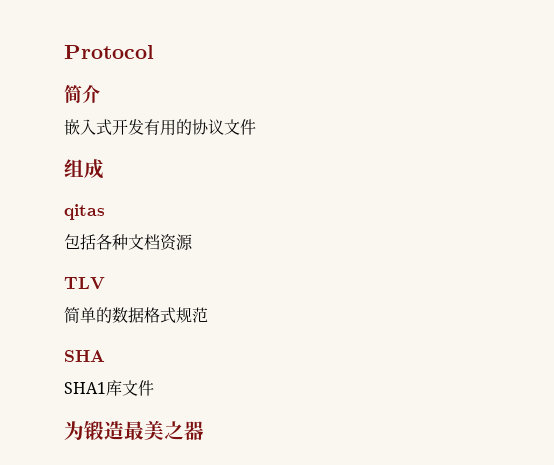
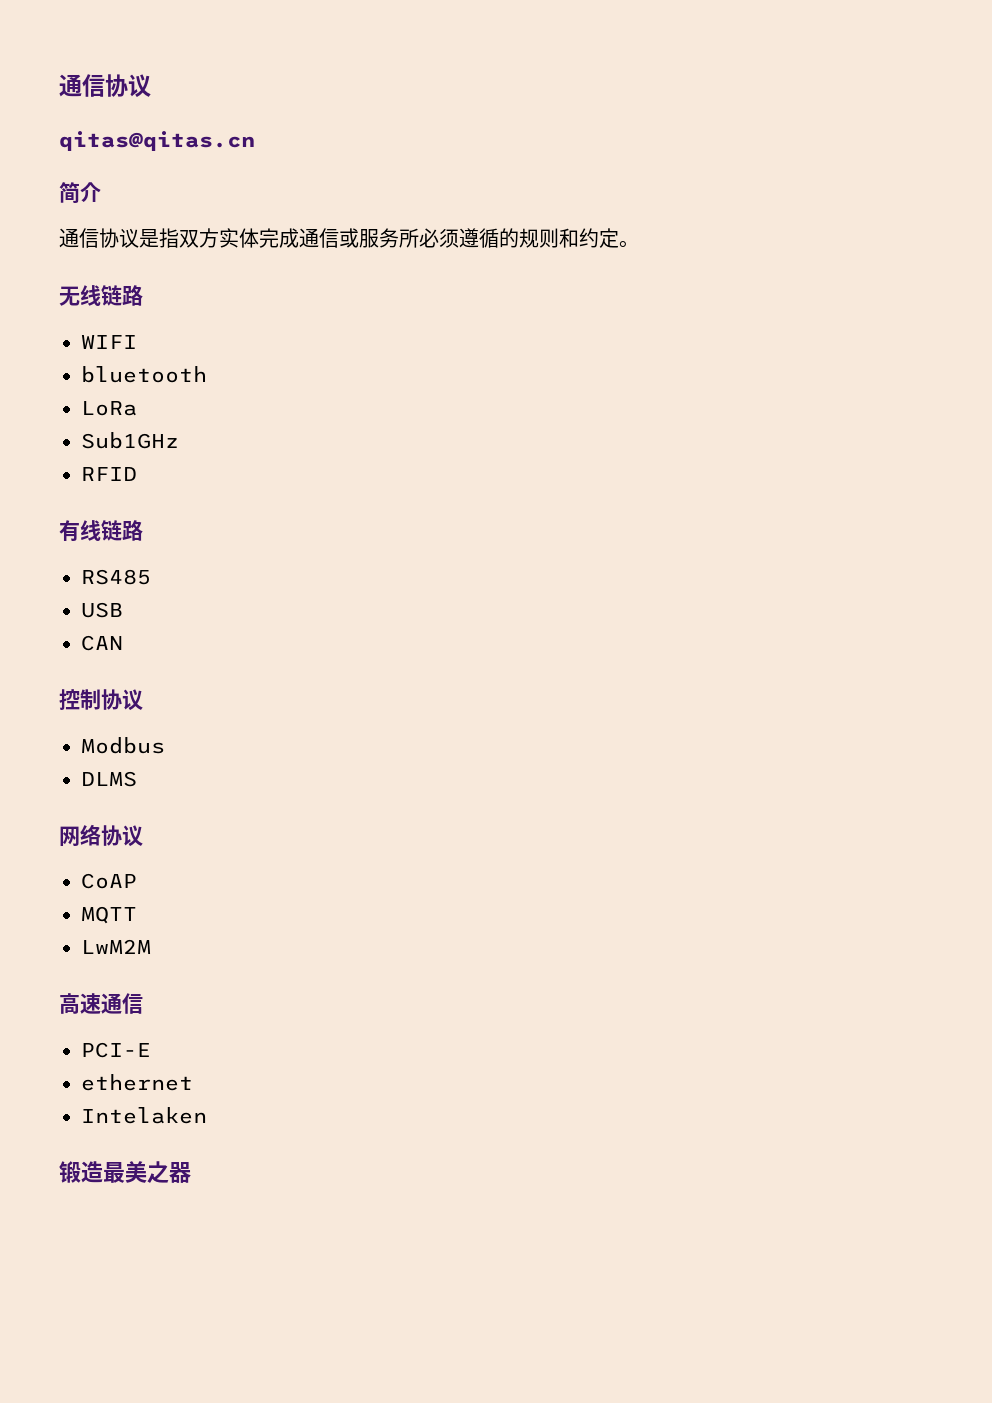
[64,45,154,59] [64,85,100,103] [64,119,256,136] [64,159,104,179] [64,204,105,220] [64,234,193,251] [64,277,105,289] [64,307,208,323] [64,350,105,362] [64,380,154,396] [64,421,84,440] Protocol // 简介 // 嵌入式开发有用的协议文件 // 组成 // qitas // 包括各种文档资源 // TLV // 简单的数据格式规范 // SHA // SHA1库文件 // 为 -> [59,74,151,98] [59,131,255,151] [59,182,101,204] [59,228,639,248] [59,285,143,306] [81,335,137,349] [81,366,207,383] [81,401,137,416] [81,432,179,449] [81,467,137,481] [59,520,143,541] [81,569,151,585] [81,602,123,618] [81,635,123,651] [59,689,143,711] [81,737,165,754] [81,771,137,787] [59,824,143,847] [81,873,137,889] [81,906,137,924] [81,939,151,954] [59,993,143,1014] [81,1042,151,1058] [81,1074,193,1091] [81,1107,207,1124] 通信协议 // qitas@qitas.cn // 简介 // 通信协议是指双方实体完成通信或服务所必须遵循的规则和约定。 // 无线链路 // WIFI // bluetooth // LoRa // Sub1GHz // RFID // 有线链路 // RS485 // USB // CAN // 控制协议 // Modbus // DLMS // 网络协议 // CoAP // MQTT // LwM2M // 高速通信 // PCI-E // ethernet // Intelaken //

